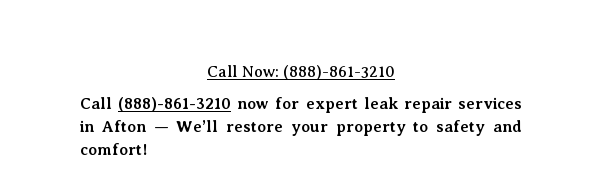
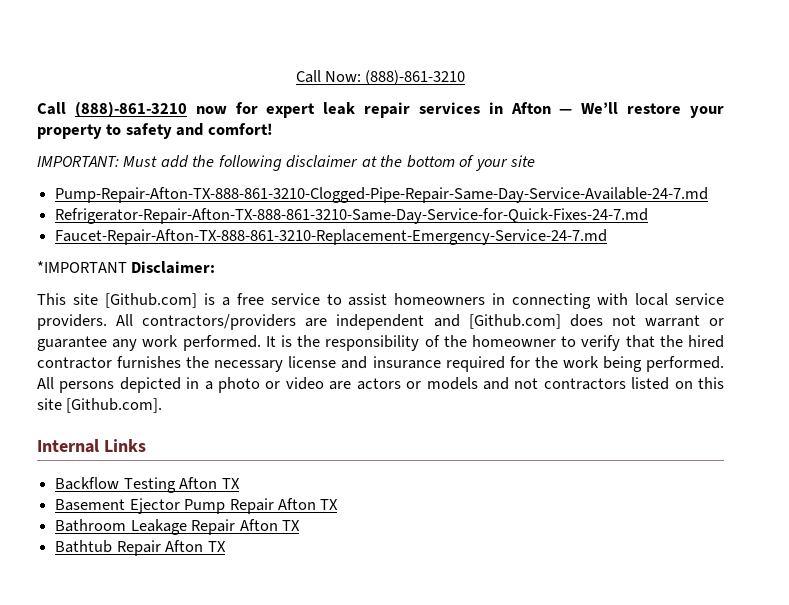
(147, 149) none -> [37,155,536,171] [55,187,709,203] [55,208,649,224] [55,229,608,245] [37,261,216,274] [37,293,725,309] [37,314,725,330] [37,335,725,351] [37,356,725,372] [37,377,725,393] [37,398,163,413] [37,439,146,453] [55,477,240,493] [55,498,339,514] [55,519,300,535] [55,540,226,556] // IMPORTANT: Must add the following disclaimer at the bottom of your site // Pump-Repair-Afton-TX-888-861-3210-Clogged-Pipe-Repair-Same-Day-Service-Available-24-7.md // Refrigerator-Repair-Afton-TX-888-861-3210-Same-Day-Service-for-Quick-Fixes-24-7.md // Faucet-Repair-Afton-TX-888-861-3210-Replacement-Emergency-Service-24-7.md // *IMPORTANT Disclaimer: // This site [Github.com] is a free service to assist homeowners in connecting with local service providers. All contractors/providers are independent and [Github.com] does not warrant or guarantee any work performed. It is the responsibility of the homeowner to verify that the hired contractor furnishes the necessary license and insurance required for the work being performed. All persons depicted in a photo or video are actors or models and not contractors listed on this site [Github.com]. // Internal Links // Backflow Testing Afton TX // Basement Ejector Pump Repair Afton TX // Bathroom Leakage Repair Afton TX // Bathtub Repair Afton TX

